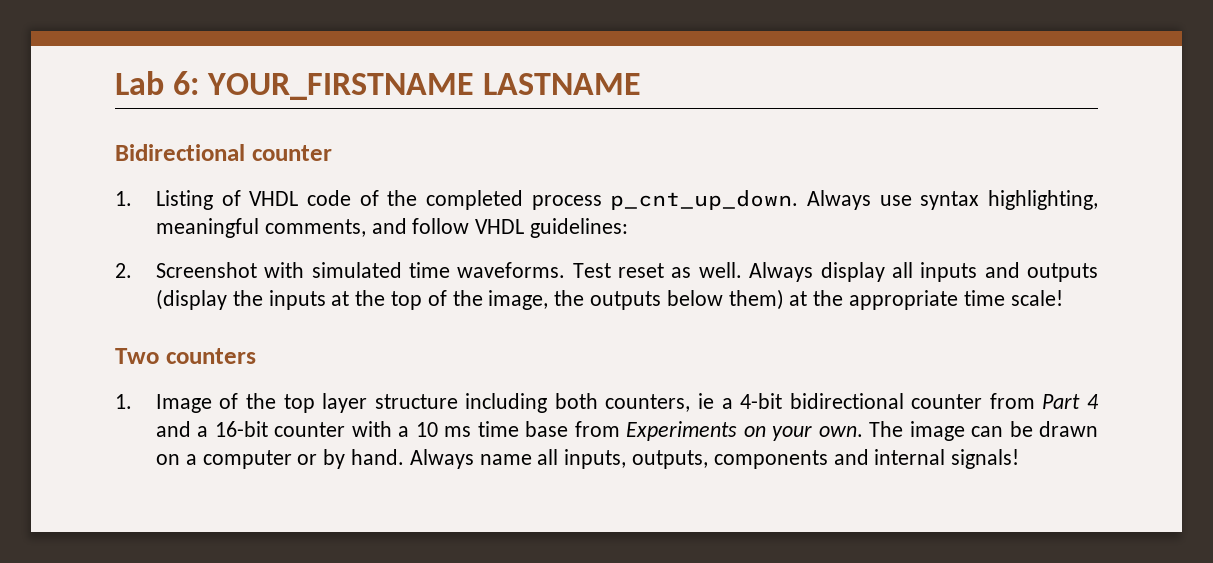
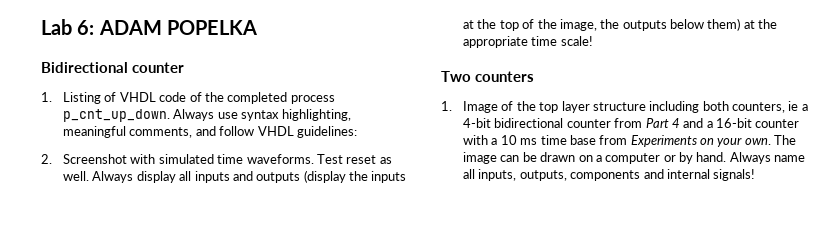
[207,73,642,100] YOUR_FIRSTNAME LASTNAME -> [98,20,257,35] ADAM POPELKA

